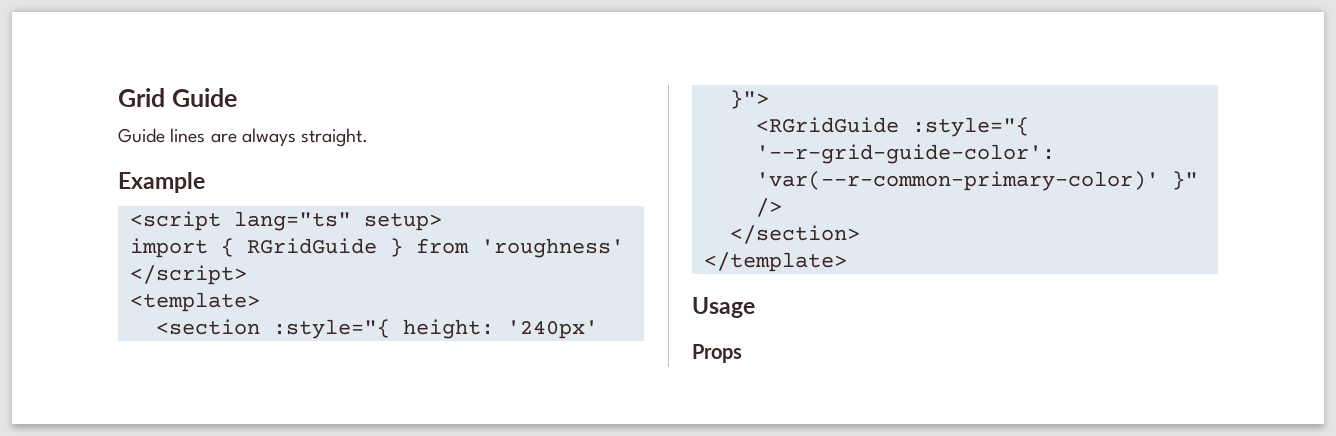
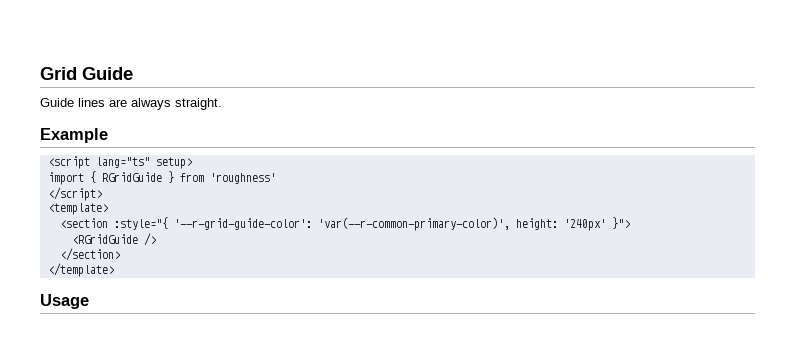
(390, 329) none -> [173,217,510,231] '--r-grid-guide-color': 'var(--r-common-primary-color)',
[911,117,1029,137] [755,144,1055,164] [755,171,1198,191] :style="{ '--r-grid-guide-color': 'var(--r-common-primary-color)' }" -> (138, 239) none
[692,344,742,363] // Props -> (89, 301) none

